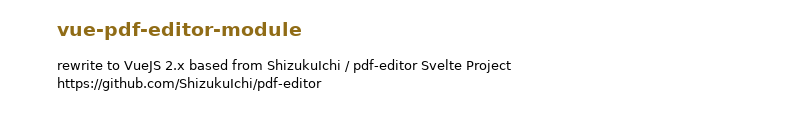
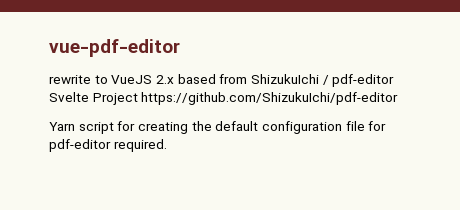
[57,22,302,40] vue-pdf-editor-module -> [49,39,180,57] vue-pdf-editor
(322, 84) none -> [49,121,387,134] [49,139,167,152] // Yarn script for creating the default configuration file for pdf-editor required.

